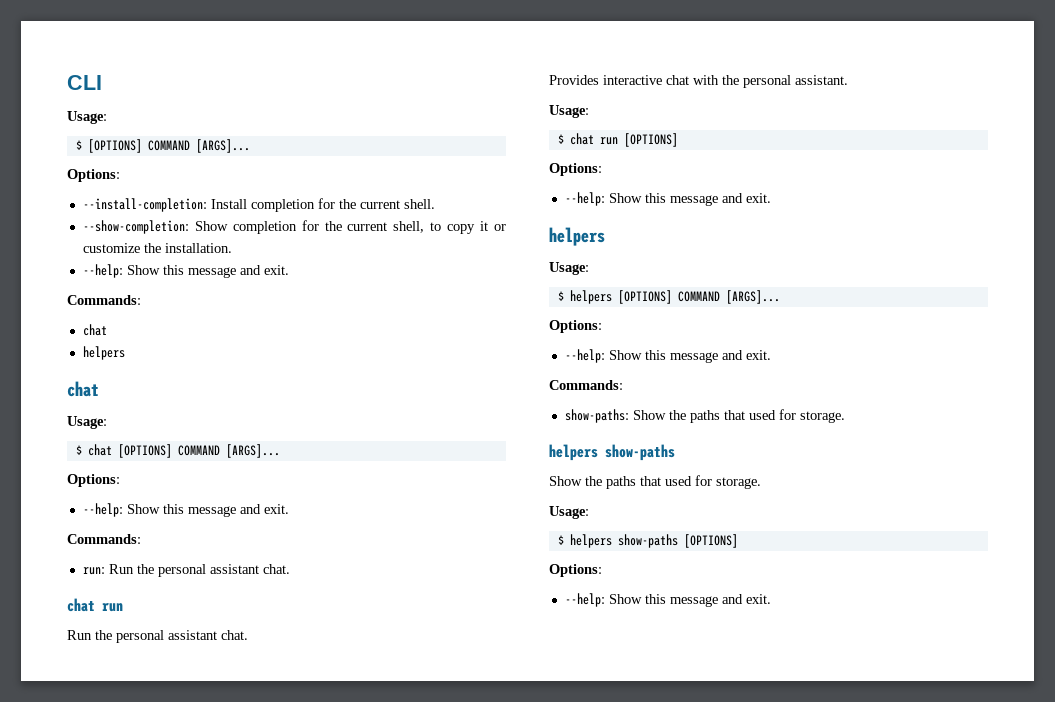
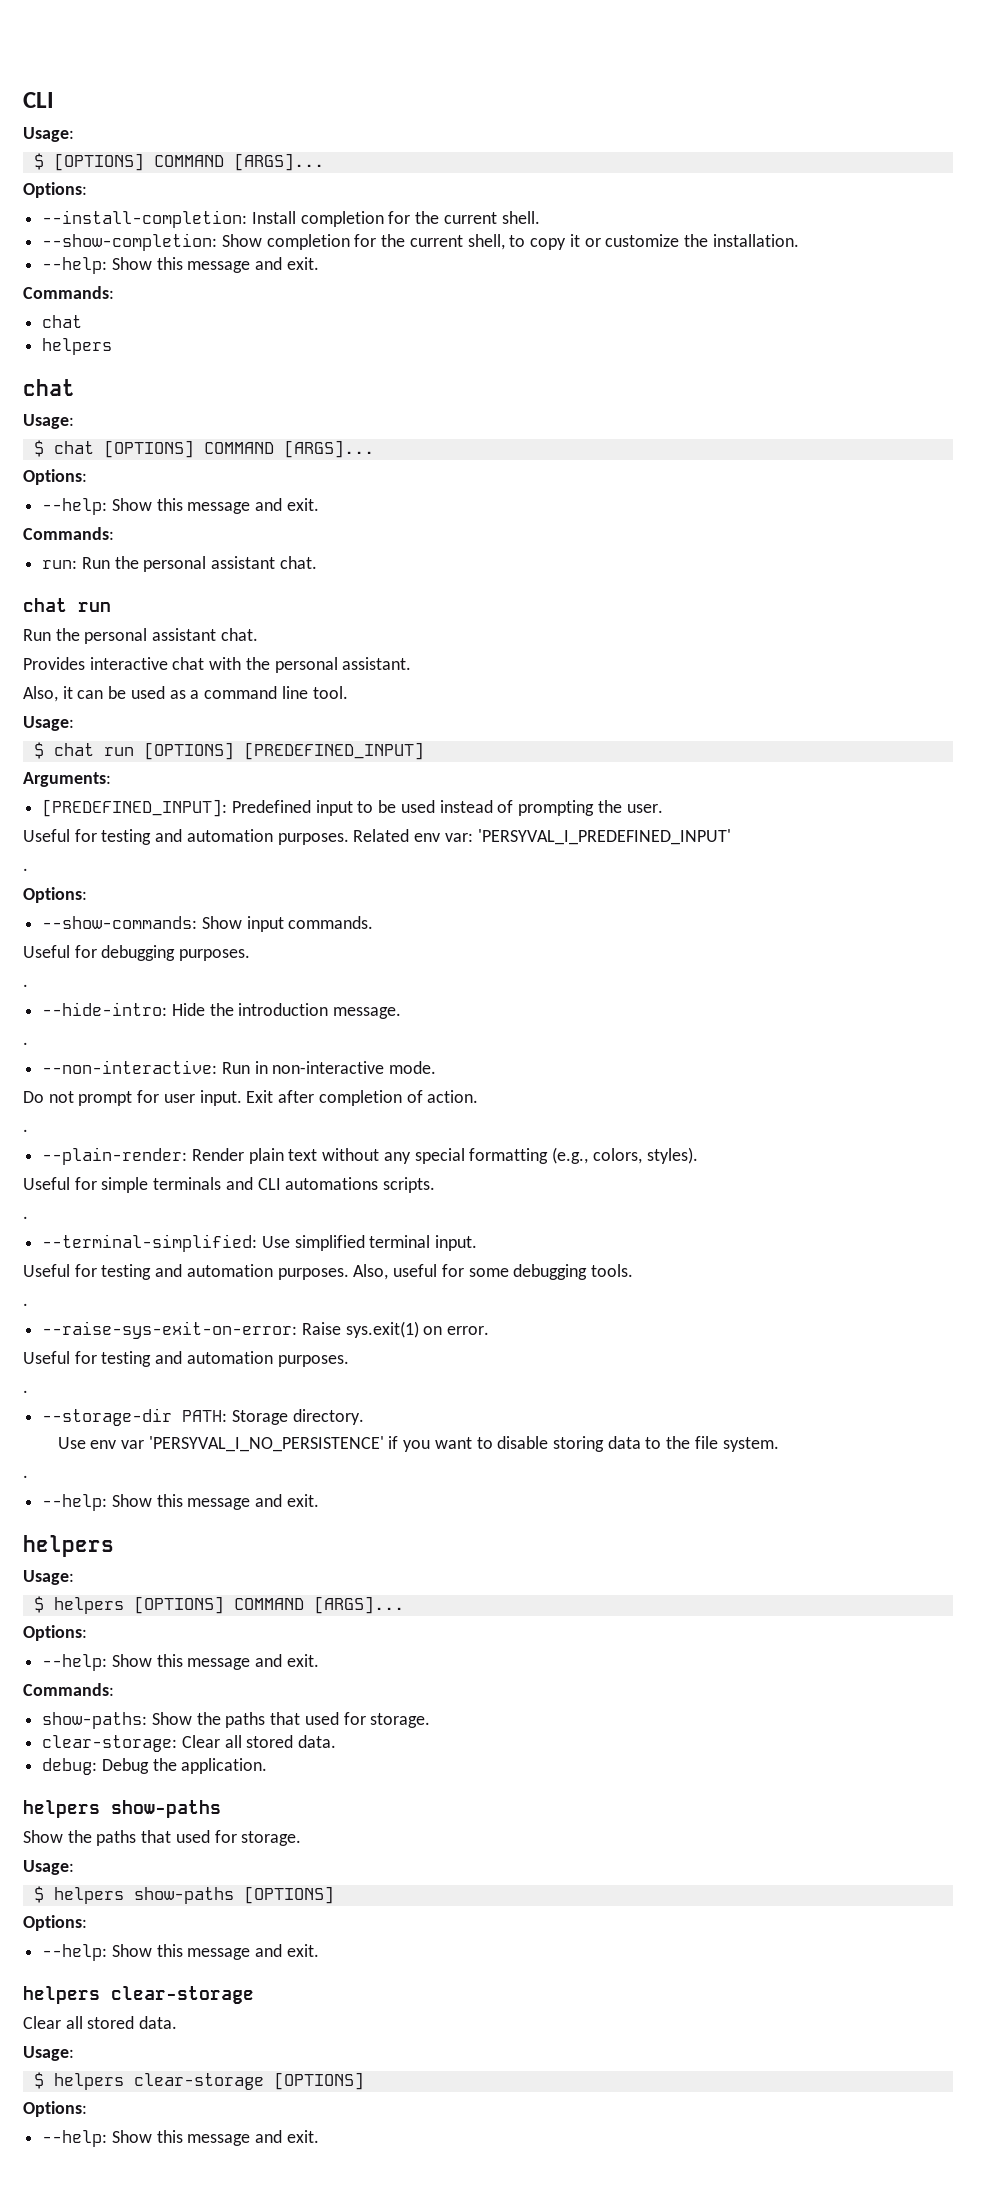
(848, 80) none -> [23,686,348,702] // Also, it can be used as a command line tool.
[549,163,602,176] // Options: -> [243,742,424,760] [23,772,111,787] [42,799,663,817] [23,829,731,845] [23,868,28,871] [23,887,87,903] [42,916,374,932] [23,945,251,961] [23,984,28,987] [42,1002,402,1019] [23,1042,28,1045] [42,1060,437,1074] [23,1090,479,1106] [23,1129,28,1132] [42,1147,698,1165] [23,1177,436,1193] [23,1216,28,1219] [42,1234,478,1252] [23,1264,633,1280] [23,1303,28,1306] [42,1321,490,1339] [23,1351,349,1367] [23,1390,28,1393] [42,1408,364,1426] [57,1436,779,1452] [23,1475,28,1478] [PREDEFINED_INPUT] // Arguments: // [PREDEFINED_INPUT]: Predefined input to be used instead of prompting the user. // Useful for testing and automation purposes. Related env var: 'PERSYVAL_I_PREDEFINED_INPUT' // . // Options: // --show-commands: Show input commands. // Useful for debugging purposes. // . // --hide-intro: Hide the introduction message. // . // --non-interactive: Run in non-interactive mode. // Do not prompt for user input. Exit after completion of action. // . // --plain-render: Render plain text without any special formatting (e.g., colors, styles). // Useful for simple terminals and CLI automations scripts. // . // --terminal-simplified: Use simplified terminal input. // Useful for testing and automation purposes. Also, useful for some debugging tools. // . // --raise-sys-exit-on-error: Raise sys.exit(1) on error. // Useful for testing and automation purposes. // . // --storage-dir PATH: Storage directory. // Use env var 'PERSYVAL_I_NO_PERSISTENCE' if you want to disable storing data to the file system. // .
(845, 417) none -> [42,1735,337,1752] [42,1758,268,1775] // clear-storage: Clear all stored data. // debug: Debug the application.
(771, 599) none -> [23,1986,254,2004] [23,2016,178,2029] [23,2046,74,2061] [33,2072,364,2090] [23,2101,87,2117] [42,2130,319,2147] // helpers clear-storage // Clear all stored data. // Usage: // $ helpers clear-storage [OPTIONS] // Options: // --help: Show this message and exit.

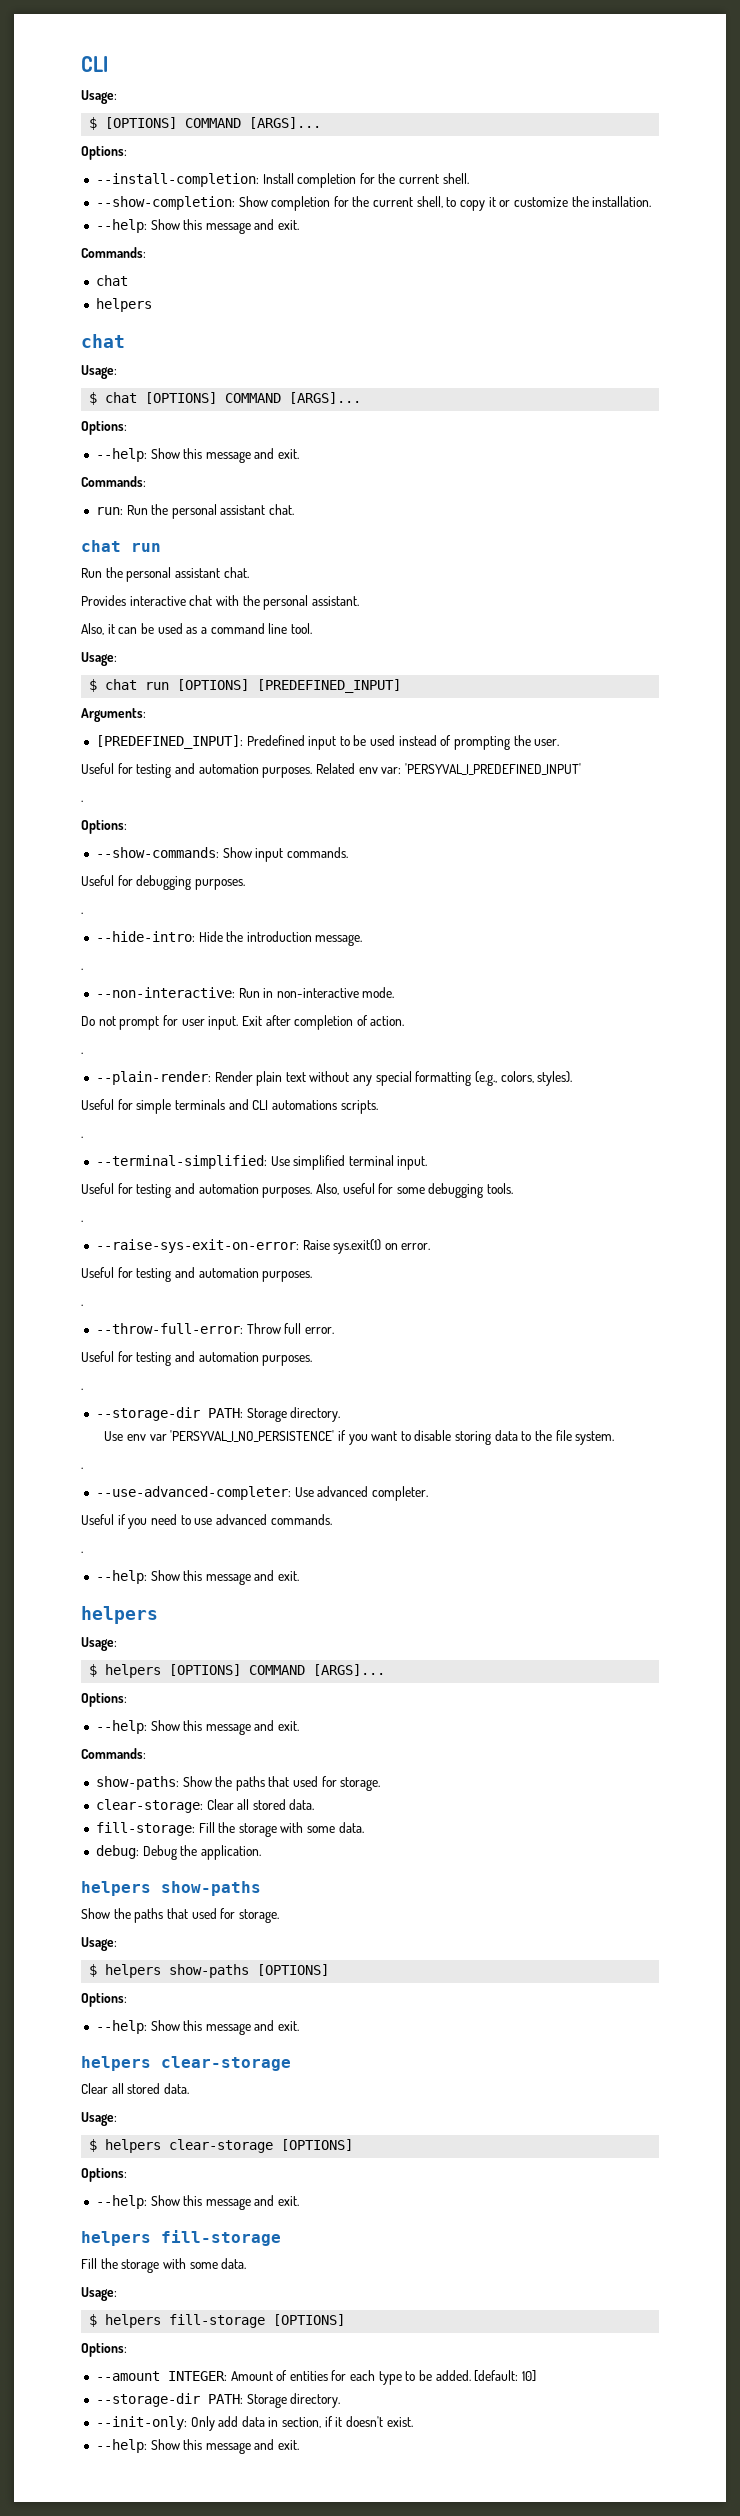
(28, 1391) none -> [95,1323,334,1334] [81,1351,313,1366] [81,1388,83,1390] // --throw-full-error: Throw full error. // Useful for testing and automation purposes. // .
(28, 1476) none -> [95,1486,428,1501] [81,1514,332,1529] [81,1551,83,1553] // --use-advanced-completer: Use advanced completer. // Useful if you need to use advanced commands. // .
(337, 1741) none -> [95,1822,364,1837] // fill-storage: Fill the storage with some data.
(319, 2136) none -> [81,2230,281,2246] [81,2258,247,2273] [81,2287,117,2301] [89,2314,346,2328] [81,2343,127,2357] [95,2370,536,2385] [95,2393,341,2408] [95,2416,413,2431] [95,2439,300,2454] // helpers fill-storage // Fill the storage with some data. // Usage: // $ helpers fill-storage [OPTIONS] // Options: // --amount INTEGER: Amount of entities for each type to be added. [default: 10] // --storage-dir PATH: Storage directory. // --init-only: Only add data in section, if it doesn't exist. // --help: Show this message and exit.

